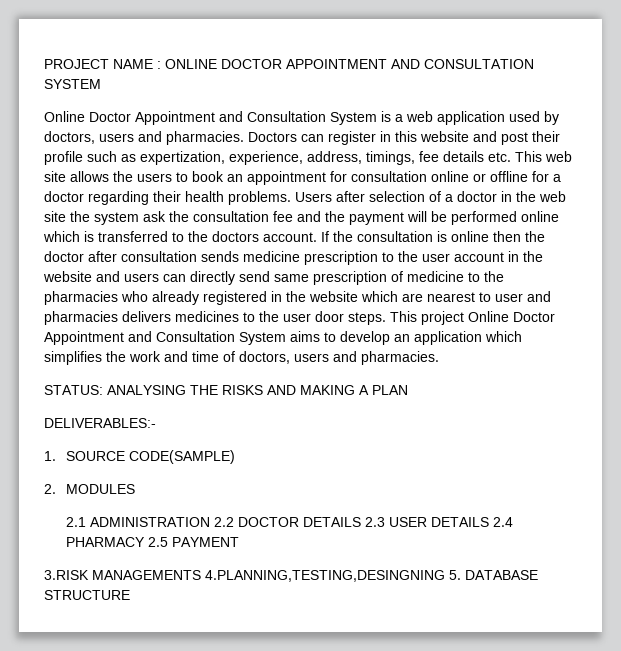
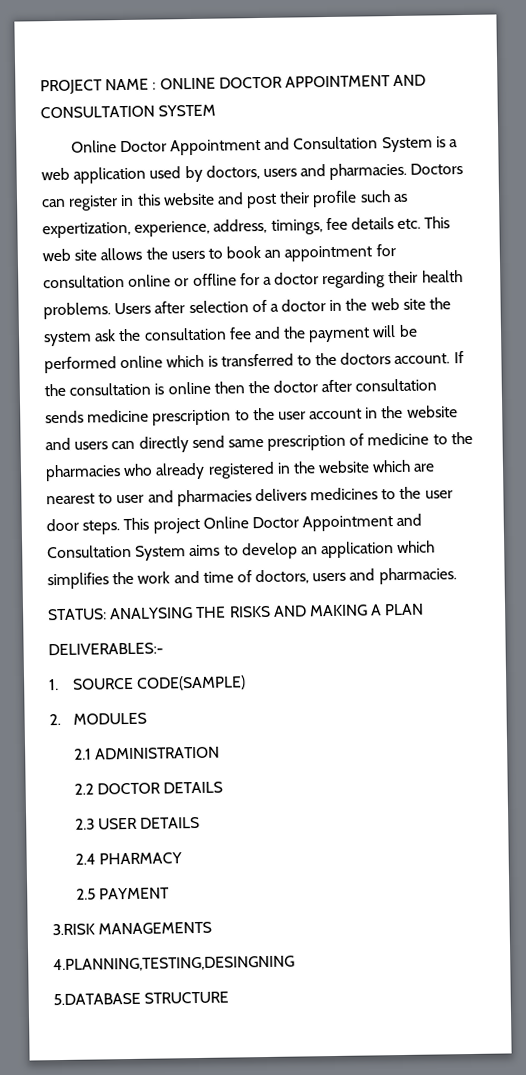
(210, 522) none -> (221, 753) //
(361, 522) none -> (224, 787) //
(489, 522) none -> (201, 822) //
(145, 542) none -> (183, 858) //
(201, 575) none -> (213, 928) //
[449,570,538,580] 5. DATABASE -> [53,992,141,1006] // 5.DATABASE

